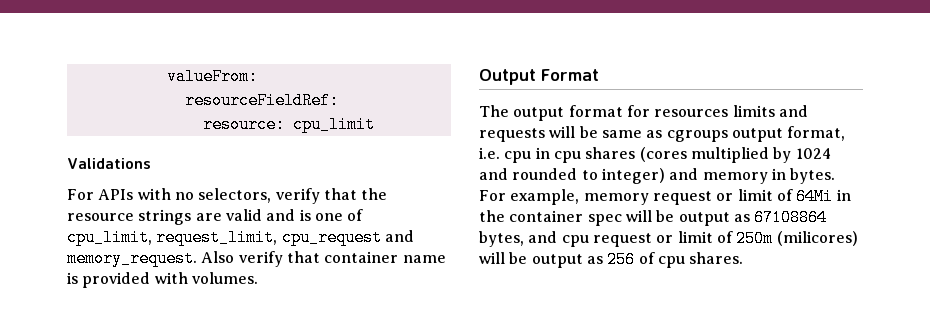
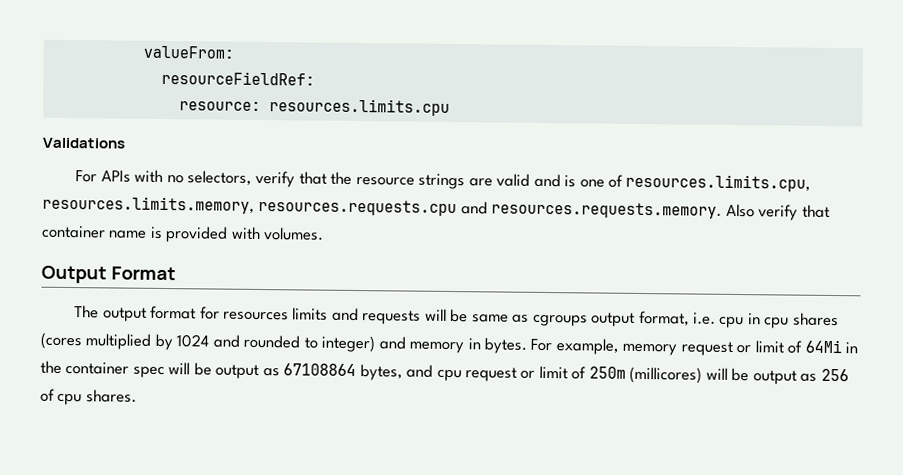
[292,116,375,133] cpu_limit -> [268,98,450,116] resources.limits.cpu
[67,229,414,246] [67,250,197,267] cpu_limit, request_limit, cpu_request and memory_request. -> [625,173,812,192] [42,195,723,219] resources.limits.cpu, resources.limits.memory, resources.requests.cpu and resources.requests.memory.
[776,231,858,246] (milicores) -> [629,366,703,384] (millicores)

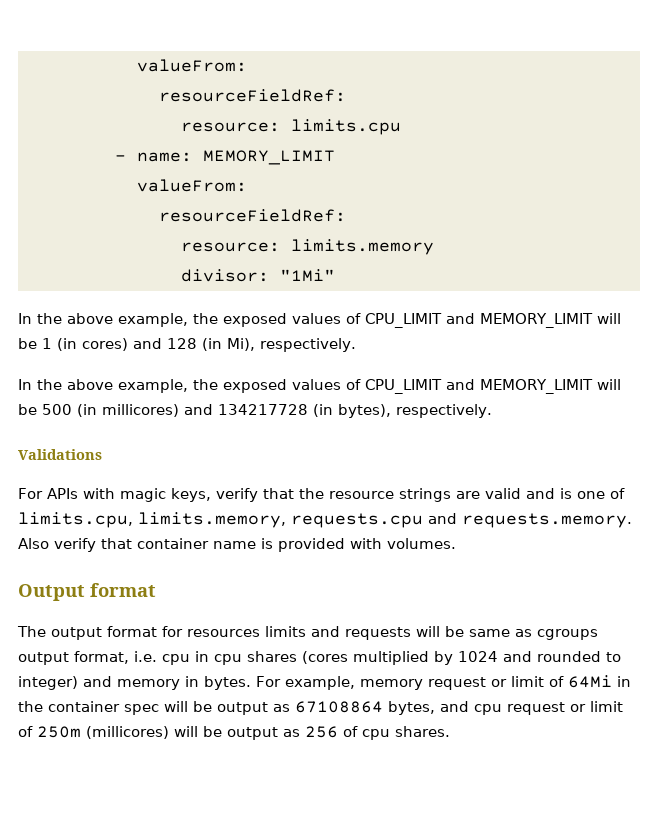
[142,45,234,59] [160,70,315,86] [178,98,450,116] valueFrom: // resourceFieldRef: // resource: resources.limits.cpu -> [136,59,247,72] [158,89,346,102] [180,119,401,135] [114,150,335,165] [136,179,247,192] [158,209,346,222] [180,239,434,255] [180,269,335,282] [18,313,621,328] [18,338,356,352] [18,379,621,394] [18,404,492,418] valueFrom: // resourceFieldRef: // resource: limits.cpu // - name: MEMORY_LIMIT // valueFrom: // resourceFieldRef: // resource: limits.memory // divisor: "1Mi" // In the above example, the exposed values of CPU_LIMIT and MEMORY_LIMIT will be 1 (in cores) and 128 (in Mi), respectively. // In the above example, the exposed values of CPU_LIMIT and MEMORY_LIMIT will be 500 (in millicores) and 134217728 (in bytes), respectively.
[166,170,253,186] no selectors, -> [120,488,211,502] magic keys,
[625,173,812,192] [42,195,723,219] resources.limits.cpu, resources.limits.memory, resources.requests.cpu and resources.requests.memory. -> [18,512,632,528] limits.cpu, limits.memory, requests.cpu and requests.memory.
[110,266,176,281] Format -> [90,583,156,597] format

